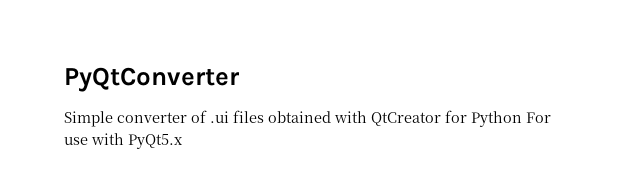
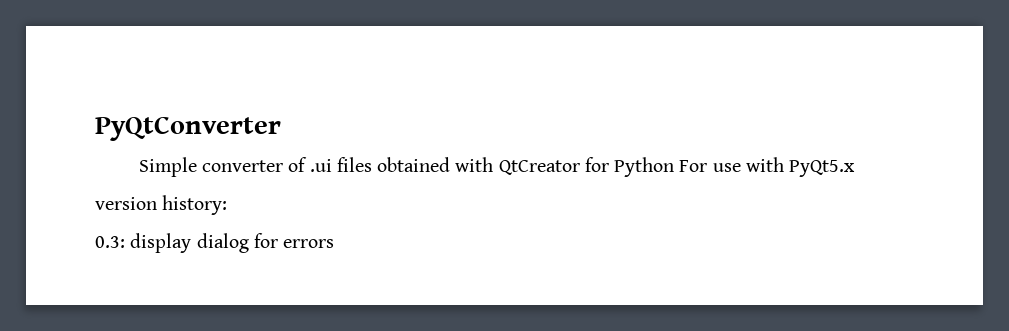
(183, 141) none -> [95,195,228,215] [95,233,335,253] // version history: // 0.3: display dialog for errors

